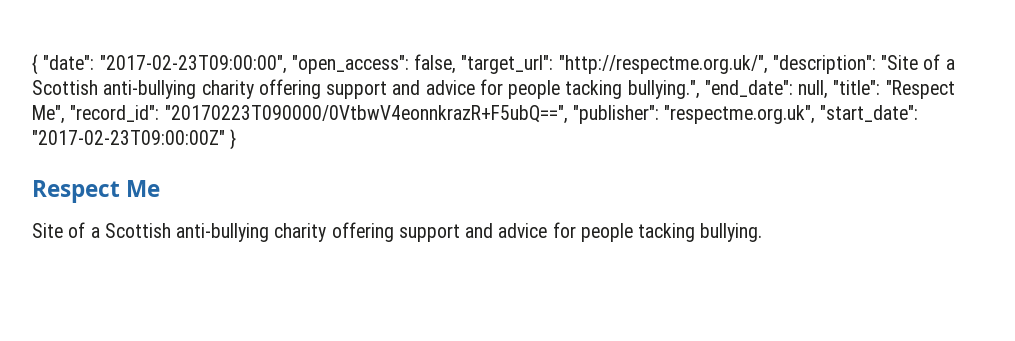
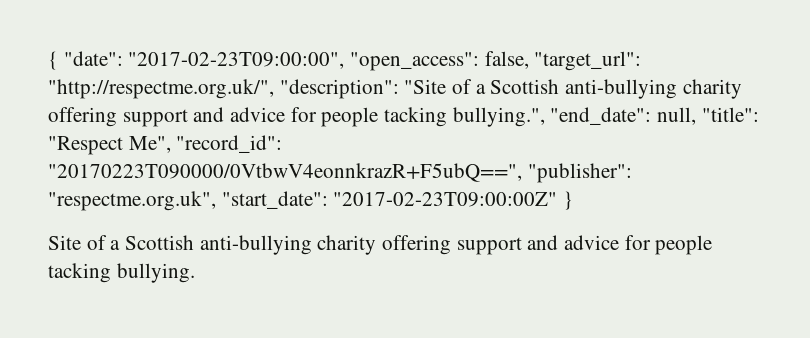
[32,180,161,203] // Respect Me -> (574, 200) none

